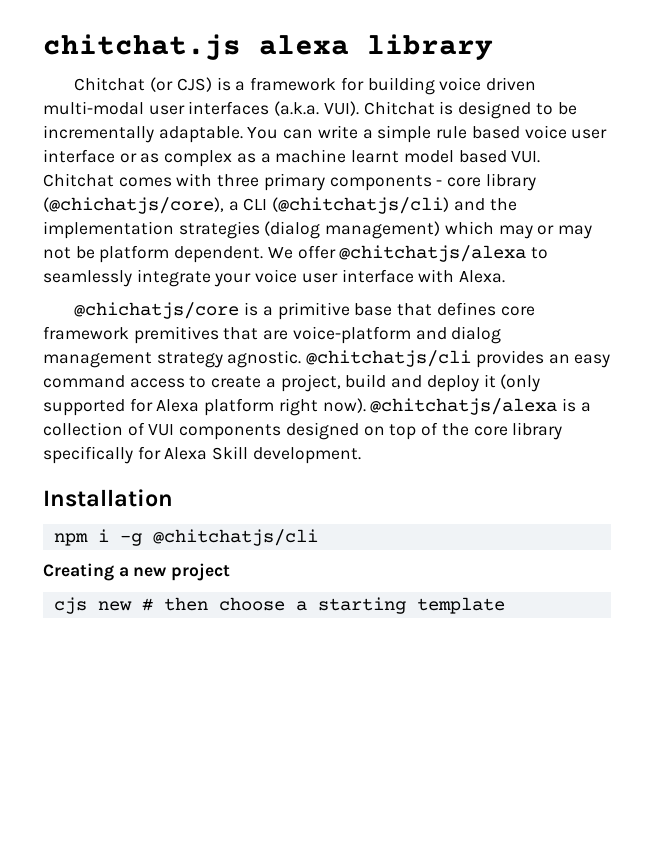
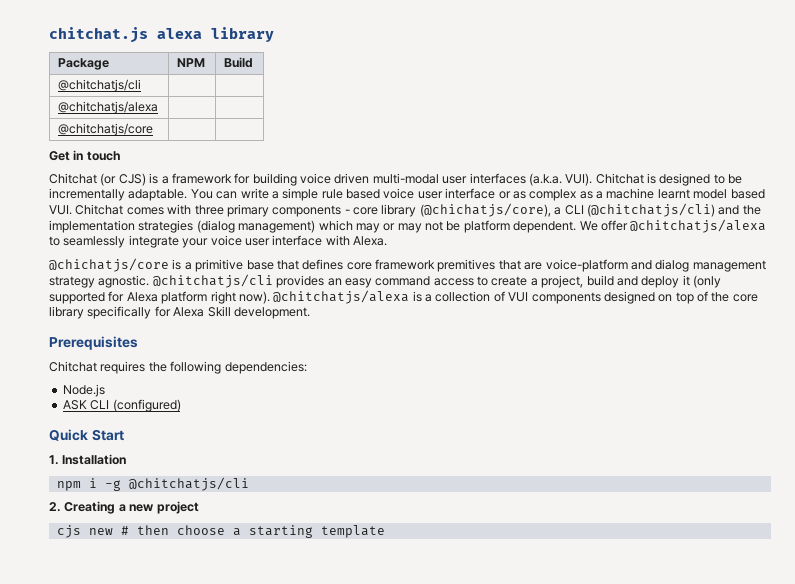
(493, 47) none -> [58,58,110,70] [177,58,206,67] [224,57,254,68] [58,79,142,92] [58,101,159,114] [58,123,154,136] [49,150,121,161] // Package | NPM | Build // @chitchatjs/cli | | // @chitchatjs/alexa | | // @chitchatjs/core | | // Get in touch
(361, 455) none -> [49,336,138,350] [49,361,307,374] [62,384,105,397] [62,399,181,412] [49,429,124,441] [49,455,59,465] Prerequisites // Chitchat requires the following dependencies: // Node.js // ASK CLI (configured) // Quick Start // 1.
(318, 537) none -> [49,502,61,512] 2.

